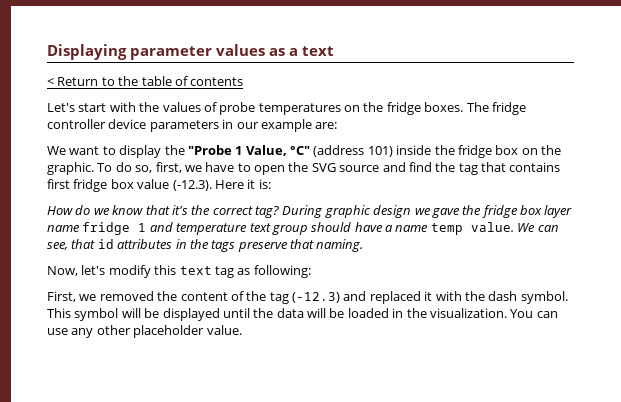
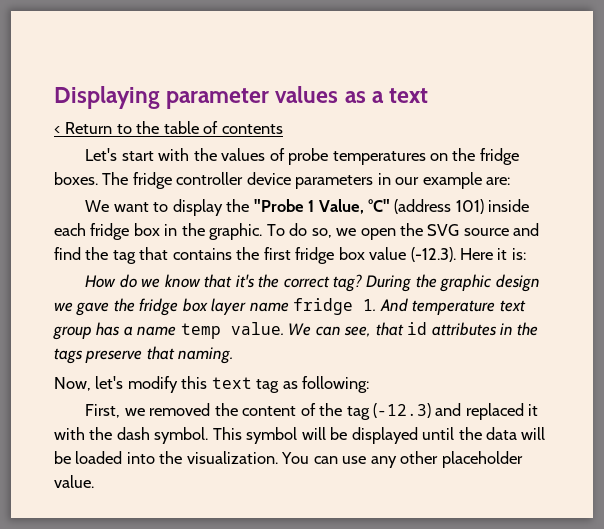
[434,145,538,158] the fridge box on -> [54,223,178,240] each fridge box in
[155,162,251,173] first, we have to -> [336,228,357,236] we
(561, 167) none -> [236,247,260,260] the
(323, 211) none -> [415,274,437,288] the
[138,222,173,232] 1 and -> [363,298,408,312] 1. And
[311,222,383,232] should have -> [96,322,121,336] has
[392,308,404,318] in -> [126,452,155,464] into

